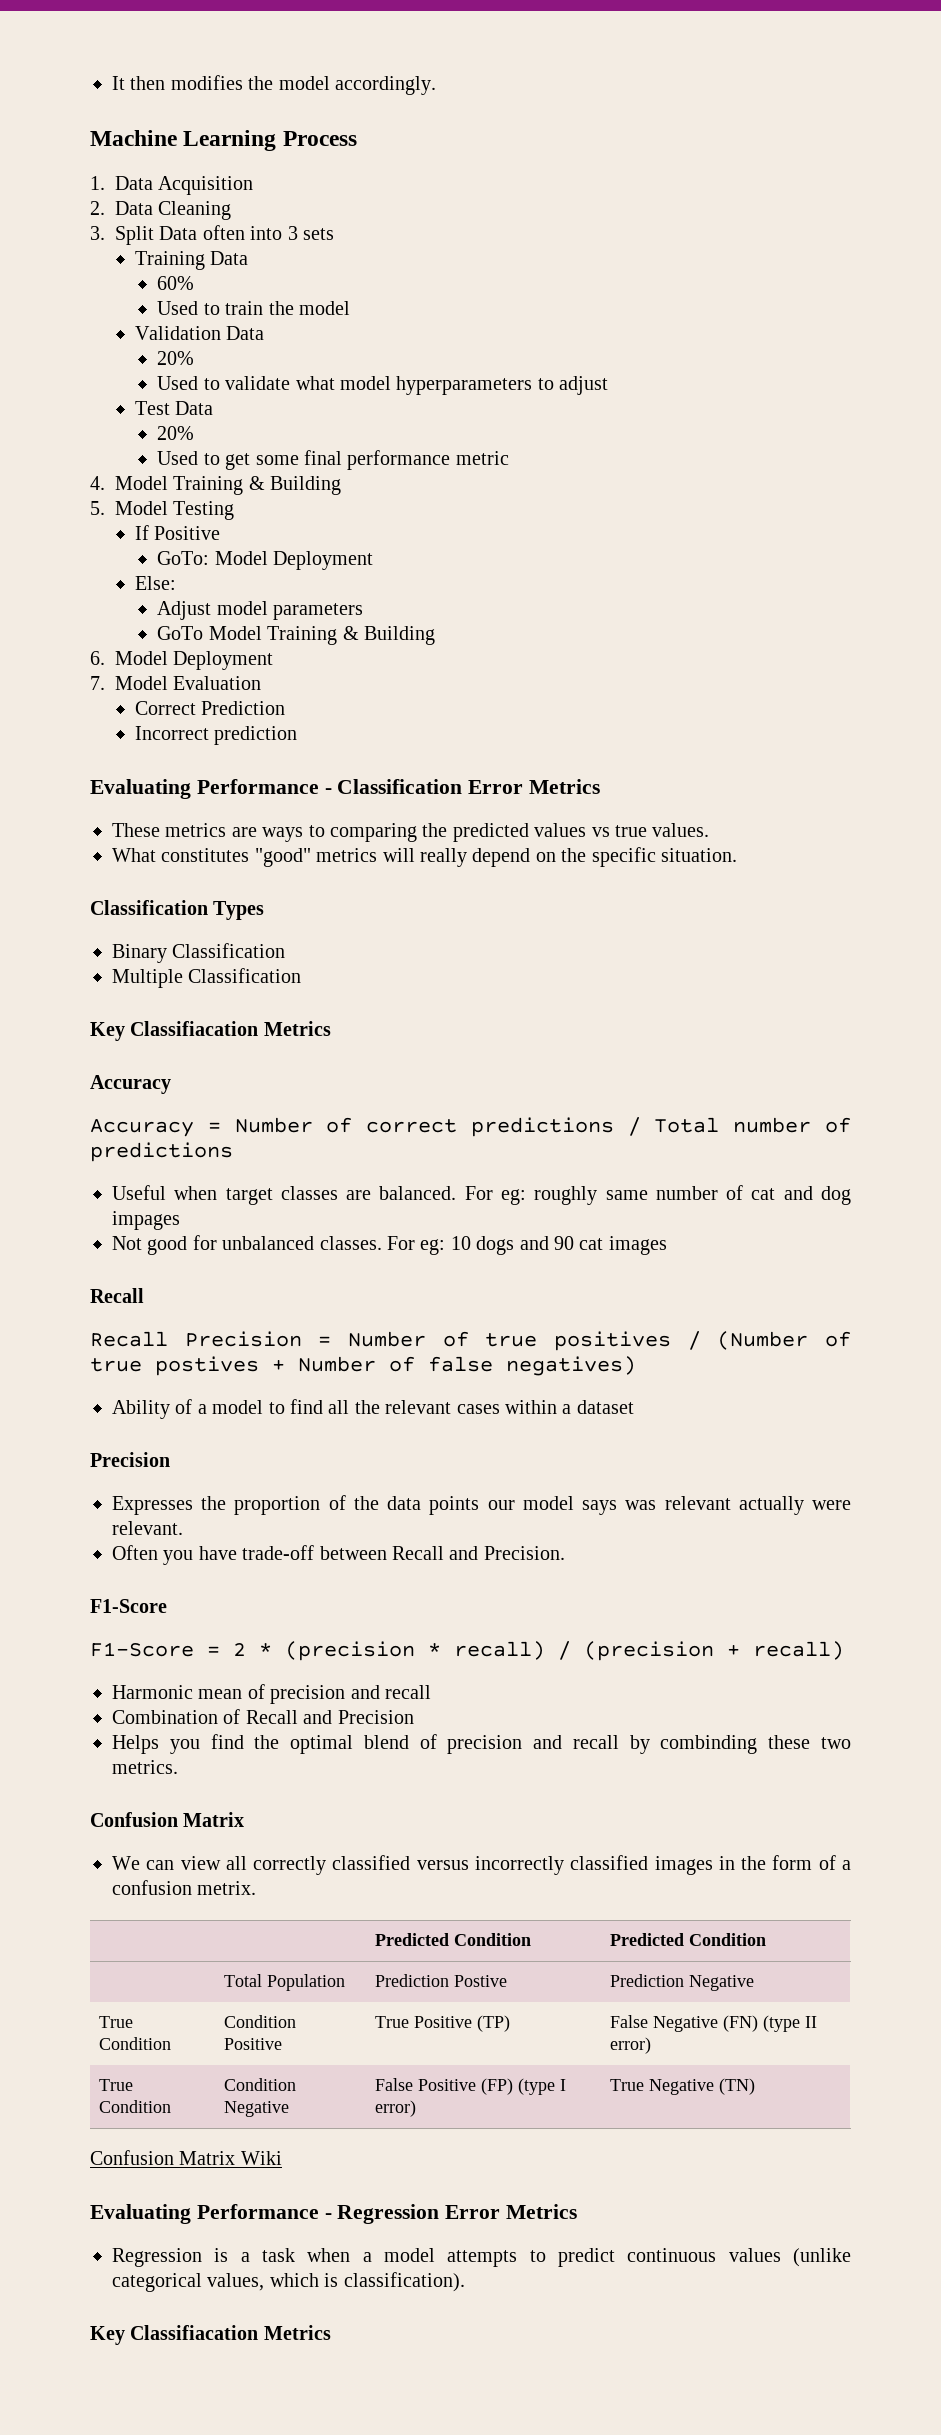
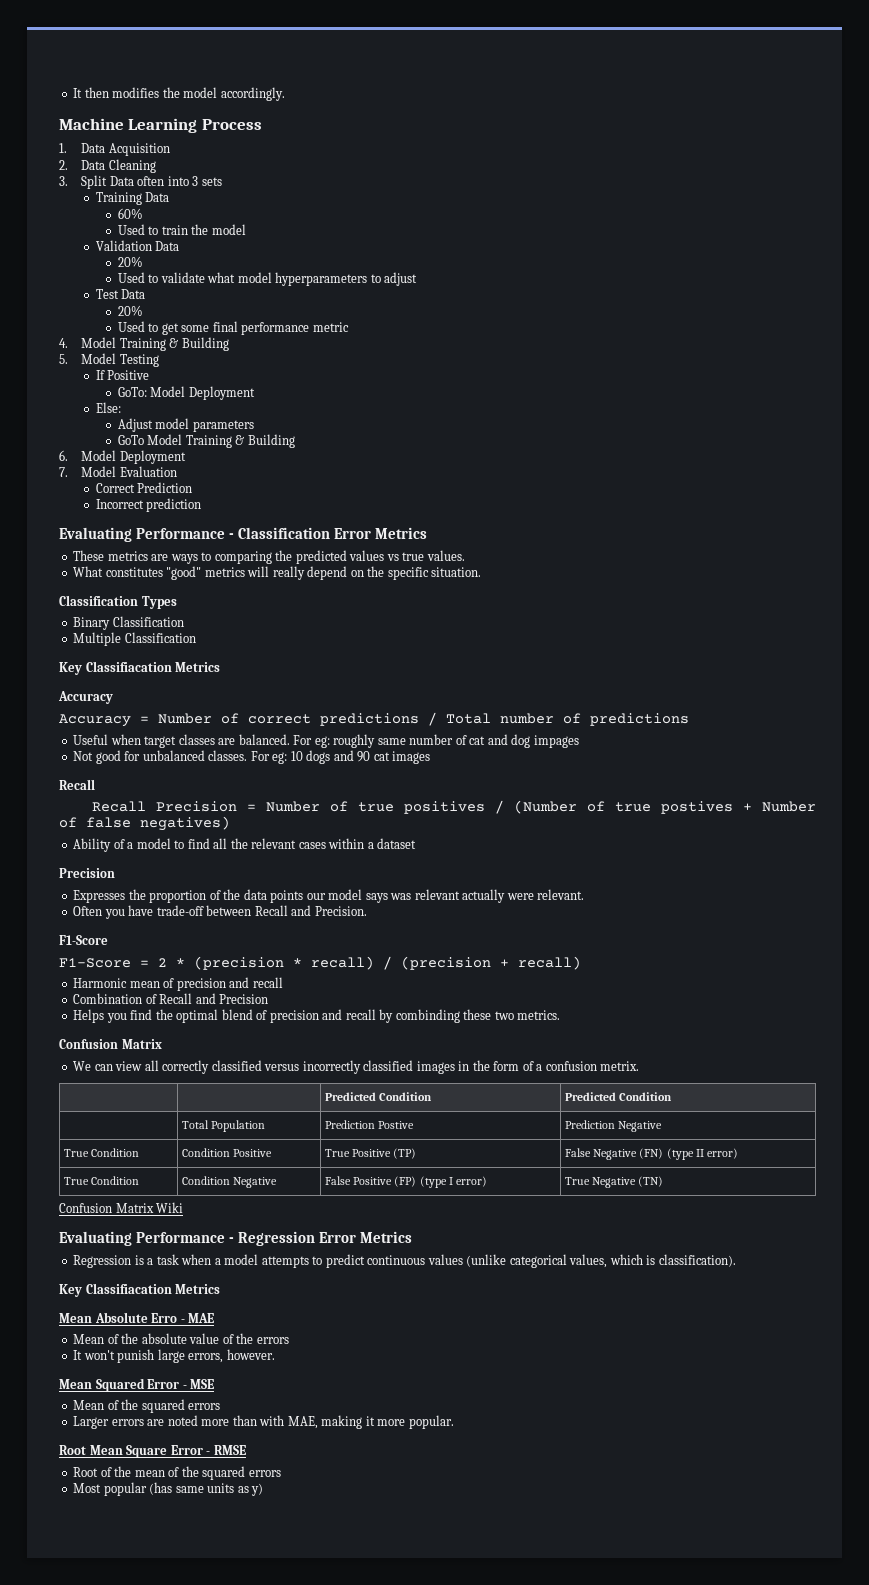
(331, 2332) none -> [59,1312,215,1323] [73,1333,289,1344] [73,1349,275,1363] [59,1378,215,1392] [73,1399,221,1413] [73,1415,454,1429] [59,1445,246,1458] [73,1466,281,1480] [73,1482,264,1496] // Mean Absolute Erro - MAE // Mean of the absolute value of the errors // It won't punish large errors, however. // Mean Squared Error - MSE // Mean of the squared errors // Larger errors are noted more than with MAE, making it more popular. // Root Mean Square Error - RMSE // Root of the mean of the squared errors // Most popular (has same units as y)

